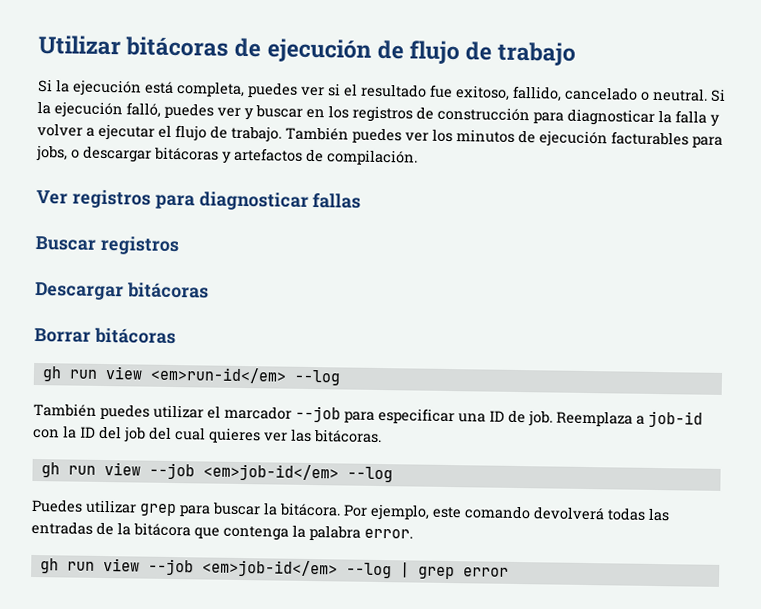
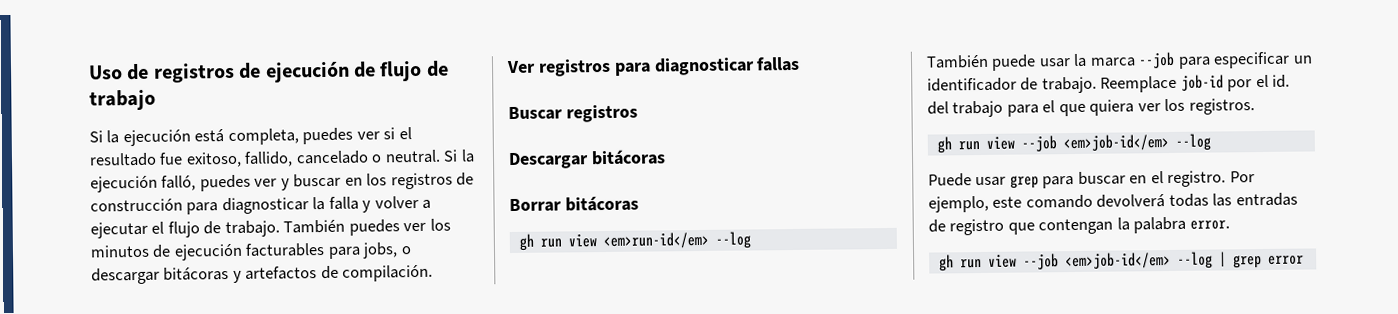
[38,35,230,57] Utilizar bitácoras -> [88,62,235,83] Uso de registros
[100,403,703,428] [33,425,382,444] puedes utilizar el marcador --job para especificar una ID de job. Reemplaza a job-id con la ID del job del cual quieres ver las bitácoras. -> [991,51,1313,71] [927,74,1291,94] [927,98,1255,118] puede usar la marca --job para especificar un identificador de trabajo. Reemplace job-id por el id. del trabajo para el que quiera ver los registros.
[31,498,137,514] Puedes utilizar -> [928,173,1007,187] Puede usar
[263,502,341,517] la bitácora. -> [1129,170,1227,188] en el registro.
[117,522,289,541] la bitácora que contenga -> [949,218,1114,236] registro que contengan

